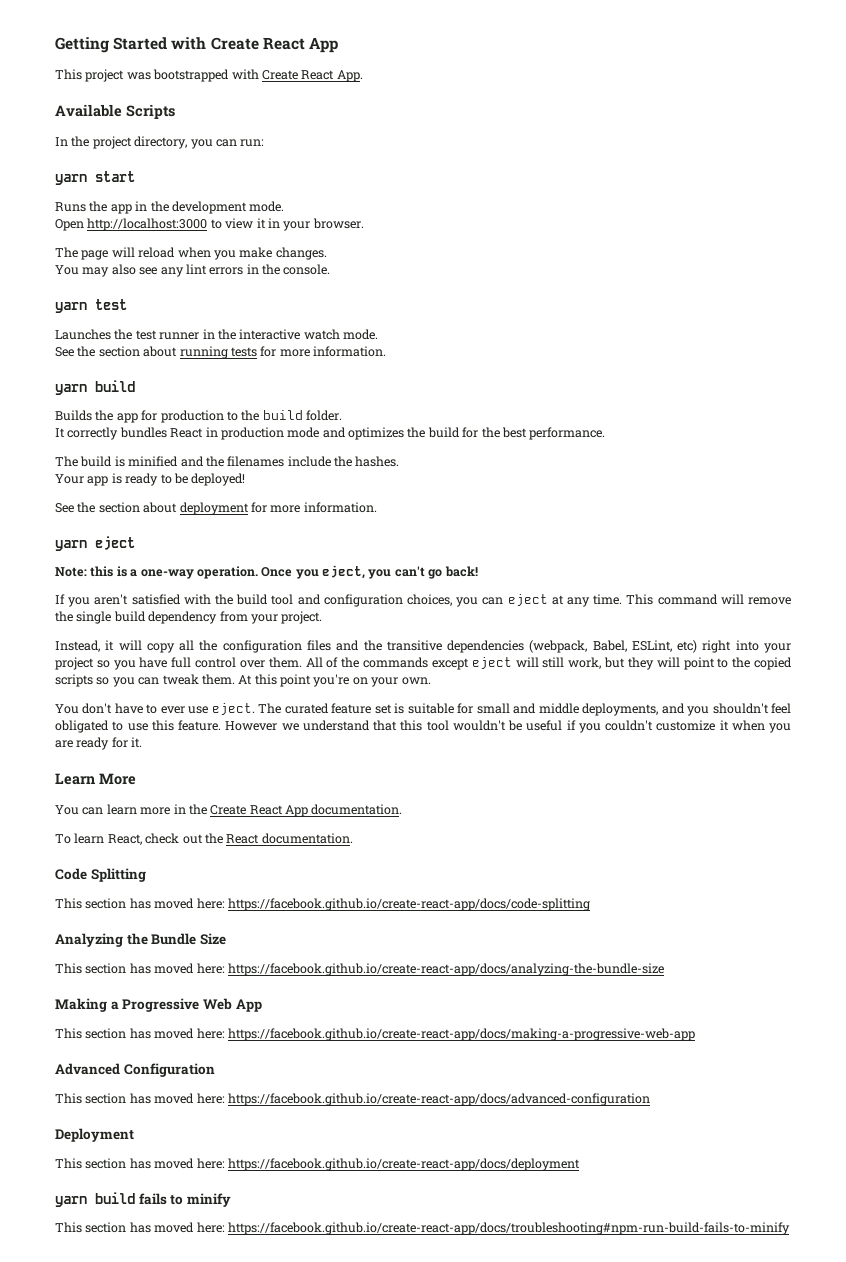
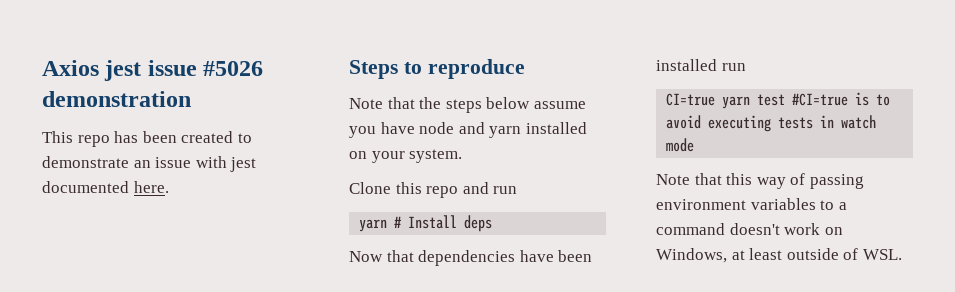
[55,37,338,53] [55,69,363,82] [55,104,175,119] [55,136,265,149] [55,171,135,185] [55,201,285,214] [55,218,364,231] [55,247,327,260] [55,264,331,277] [55,299,127,313] [55,329,378,340] [55,346,386,359] [55,380,135,395] [55,410,342,423] [55,427,606,440] [55,456,400,467] [55,473,246,486] [55,502,377,515] [55,536,135,551] [55,565,478,579] [55,594,792,607] [55,611,323,624] [55,640,792,653] [55,657,793,670] [55,674,431,687] [55,703,792,716] [55,720,791,733] [55,737,143,750] [55,773,136,785] [55,804,403,817] [55,833,353,845] [55,868,146,882] [55,898,590,911] [55,933,226,947] [55,963,664,976] [55,998,262,1012] [55,1028,695,1041] [55,1063,215,1077] [55,1093,650,1106] [55,1128,134,1142] [55,1158,580,1171] [55,1192,231,1207] [55,1222,790,1235] Getting Started with Create React App // This project was bootstrapped with Create React App. // Available Scripts // In the project directory, you can run: // yarn start // Runs the app in the development mode. // Open http://localhost:3000 to view it in your browser. // The page will reload when you make changes. // You may also see any lint errors in the console. // yarn test // Launches the test runner in the interactive watch mode. // See the section about running tests for more information. // yarn build // Builds the app for production to the build folder. // It correctly bundles React in production mode and optimizes the build for the best performance. // The build is minified and the filenames include the hashes. // Your app is ready to be deployed! // See the section about deployment for more information. // yarn eject // Note: this is a one-way operation. Once you eject, you can't go back! // If you aren't satisfied with the build tool and configuration choices, you can eject at any time. This command will remove the single build dependency from your project. // Instead, it will copy all the configuration files and the transitive dependencies (webpack, Babel, ESLint, etc) right into your project so you have full control over them. All of the commands except eject will still work, but they will point to the copied scripts so you can tweak them. At this point you're on your own. // You don't have to ever use eject. The curated feature set is suitable for small and middle deployments, and you shouldn't feel obligated to use this feature. However we understand that this tool wouldn't be useful if you couldn't customize it when you are ready for it. // Learn More // You can learn more in the Create React App documentation. // To learn React, check out the React documentation. // Code Splitting // This section has moved here: https://facebook.github.io/create-react-app/docs/code-splitting // Analyzing the Bundle Size // This section has moved here: https://facebook.github.io/create-react-app/docs/analyzing-the-bundle-size // Making a Progressive Web App // This section has moved here: https://facebook.github.io/create-react-app/docs/making-a-progressive-web-app // Advanced Configuration // This section has moved here: https://facebook.github.io/create-react-app/docs/advanced-configuration // Deployment // This section has moved here: https://facebook.github.io/create-react-app/docs/deployment // yarn build fails to minify // This section has moved here: https://facebook.github.io/create-react-app/docs/troubleshooting#npm-run-build-fails-to-minify -> [42,60,264,81] [42,91,191,107] [42,131,252,147] [42,156,257,172] [42,181,169,193] [349,59,525,79] [349,97,586,113] [349,122,587,138] [349,149,463,163] [349,182,518,198] [359,215,493,232] [349,250,593,266] [656,59,746,71] [666,92,891,109] [666,115,877,132] [666,138,695,152] [656,173,864,189] [656,198,847,210] [656,223,843,235] [656,248,902,263] Axios jest issue #5026 demonstration // This repo has been created to demonstrate an issue with jest documented here. // Steps to reproduce // Note that the steps below assume you have node and yarn installed on your system. // Clone this repo and run // yarn # Install deps // Now that dependencies have been installed run // CI=true yarn test #CI=true is to avoid executing tests in watch mode // Note that this way of passing environment variables to a command doesn't work on Windows, at least outside of WSL.

